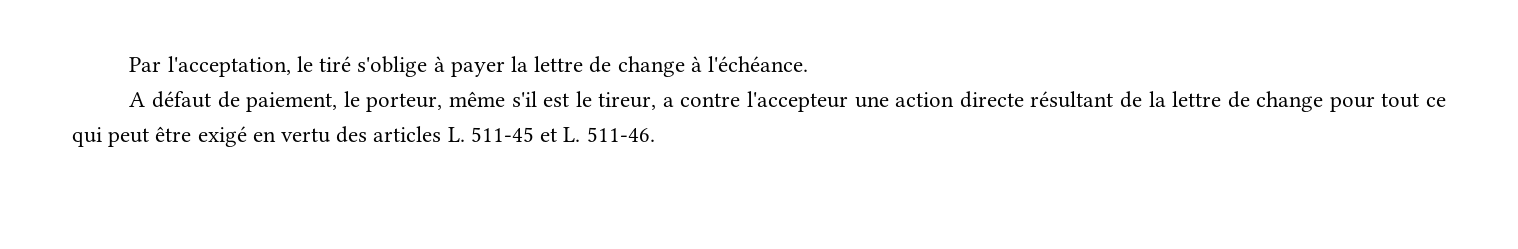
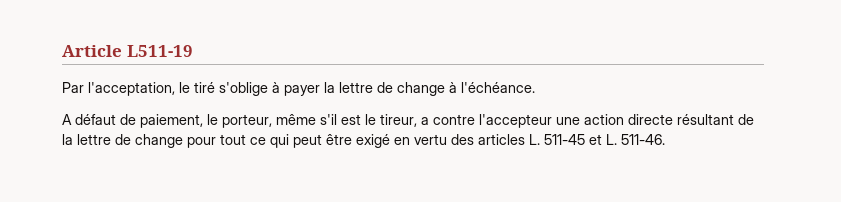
(129, 64) none -> [62,45,193,57] Article L511-19 //

